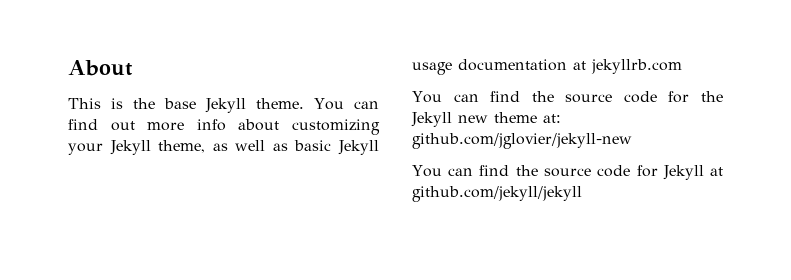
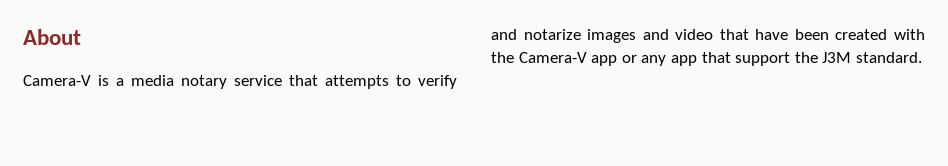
[68,98,379,113] [68,119,380,135] [68,140,379,155] [412,59,682,75] [412,91,723,103] [411,112,561,127] [412,133,632,149] [412,165,723,180] [412,186,582,202] This is the base Jekyll theme. You can find out more info about customizing your Jekyll theme, as well as basic Jekyll usage documentation at jekyllrb.com // You can find the source code for the Jekyll new theme at: github.com/jglovier/jekyll-new // You can find the source code for Jekyll at github.com/jekyll/jekyll -> [23,75,457,89] [491,29,925,43] [491,52,922,66] Camera-V is a media notary service that attempts to verify and notarize images and video that have been created with the Camera-V app or any app that support the J3M standard.

